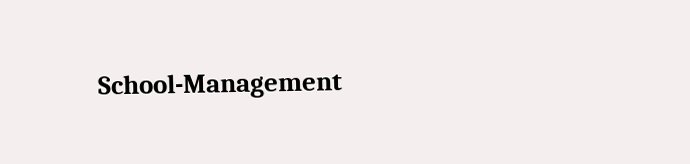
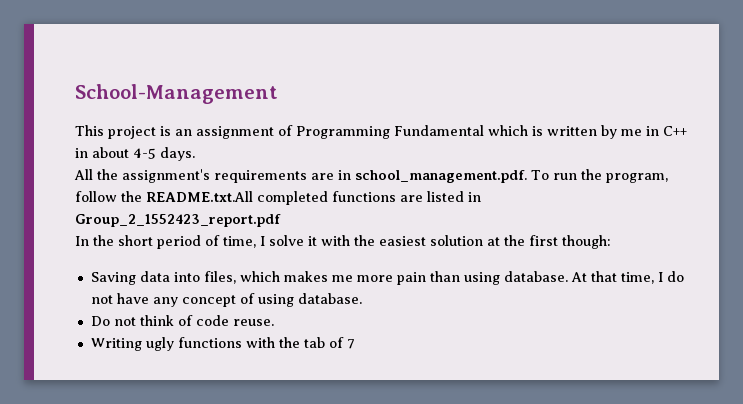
(343, 86) none -> [75,125,687,139] [75,147,195,161] [74,169,668,183] [75,191,481,205] [75,214,281,227] [75,235,611,249] [90,271,684,285] [90,293,362,307] [90,315,274,326] [90,337,355,351] // This project is an assignment of Programming Fundamental which is written by me in C++ in about 4-5 days. // All the assignment's requirements are in school_management.pdf. To run the program, follow the README.txt.All completed functions are listed in Group_2_1552423_report.pdf // In the short period of time, I solve it with the easiest solution at the first though: // Saving data into files, which makes me more pain than using database. At that time, I do not have any concept of using database. // Do not think of code reuse. // Writing ugly functions with the tab of 7

